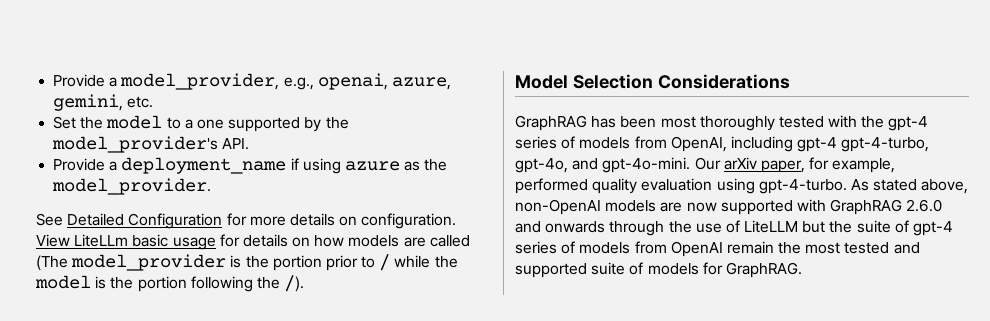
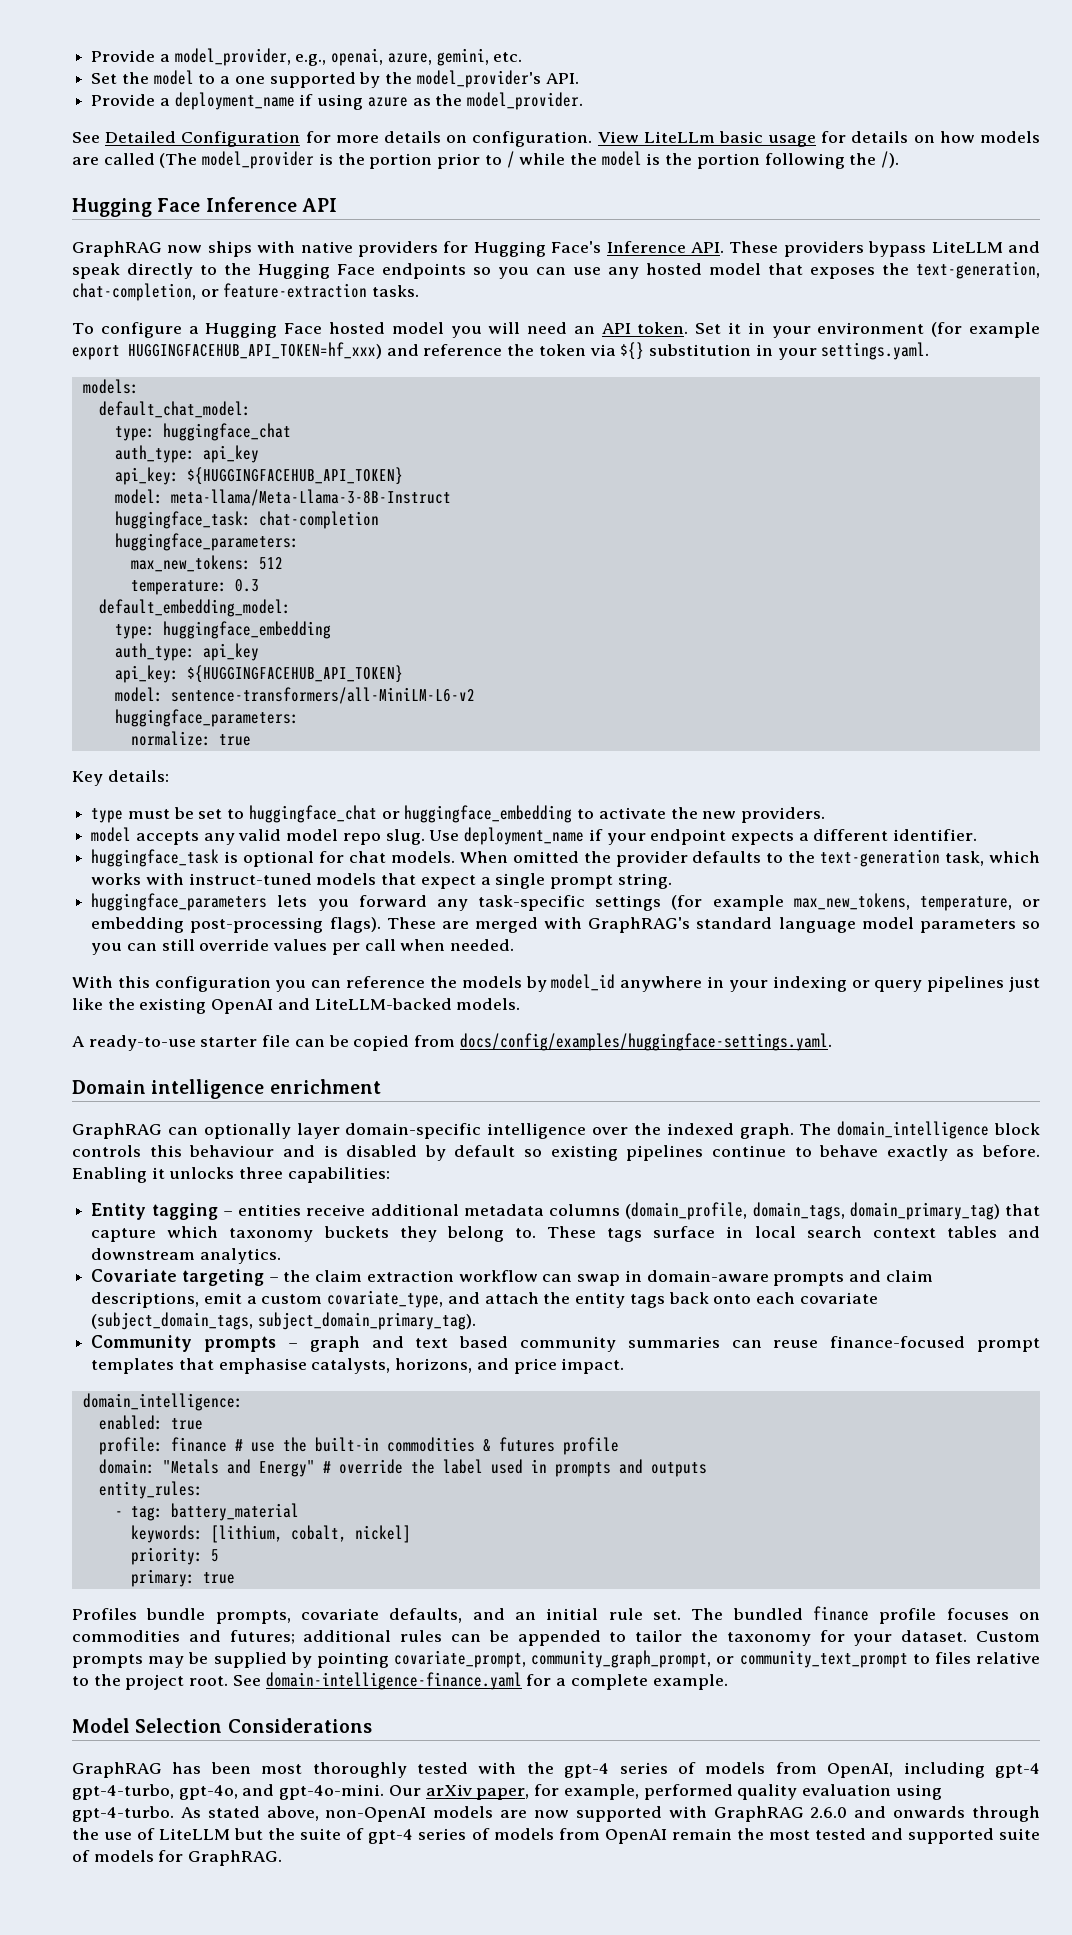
(305, 283) none -> [72,197,337,217] [72,241,1040,257] [72,261,1040,279] [72,283,420,301] [72,322,1040,338] [72,342,930,360] [82,379,139,394] [98,401,251,418] [114,423,291,441] [114,445,259,463] [114,467,403,485] [114,489,451,506] [114,511,379,529] [114,533,299,551] [130,555,283,572] [130,579,259,595] [98,599,291,617] [114,621,331,639] [114,643,259,661] [114,665,403,683] [114,687,475,704] [114,709,299,727] [130,731,251,746] [72,770,169,786] [91,805,825,823] [91,827,978,845] [91,849,1040,867] [91,873,672,889] [91,893,1040,911] [91,917,1040,933] [91,939,515,955] [72,974,1041,992] [72,998,521,1014] [72,1033,832,1051] [72,1079,381,1099] [72,1121,1041,1139] [72,1145,1040,1161] [72,1167,390,1183] [91,1202,1040,1220] [91,1226,1040,1242] [91,1248,281,1264] [91,1269,933,1286] [91,1290,878,1308] [91,1312,476,1330] [91,1335,1040,1352] [91,1358,625,1374] [82,1393,243,1411] [98,1415,203,1430] [98,1437,619,1455] [98,1459,707,1477] [98,1481,203,1499] [114,1503,299,1521] [130,1525,411,1543] [130,1547,219,1565] [130,1569,235,1587] [72,1606,1041,1624] [72,1630,1040,1646] [72,1650,1040,1668] [72,1672,728,1690] // Hugging Face Inference API // GraphRAG now ships with native providers for Hugging Face's Inference API. These providers bypass LiteLLM and speak directly to the Hugging Face endpoints so you can use any hosted model that exposes the text-generation, chat-completion, or feature-extraction tasks. // To configure a Hugging Face hosted model you will need an API token. Set it in your environment (for example export HUGGINGFACEHUB_API_TOKEN=hf_xxx) and reference the token via ${} substitution in your settings.yaml. // models: // default_chat_model: // type: huggingface_chat // auth_type: api_key // api_key: ${HUGGINGFACEHUB_API_TOKEN} // model: meta-llama/Meta-Llama-3-8B-Instruct // huggingface_task: chat-completion // huggingface_parameters: // max_new_tokens: 512 // temperature: 0.3 // default_embedding_model: // type: huggingface_embedding // auth_type: api_key // api_key: ${HUGGINGFACEHUB_API_TOKEN} // model: sentence-transformers/all-MiniLM-L6-v2 // huggingface_parameters: // normalize: true // Key details: // type must be set to huggingface_chat or huggingface_embedding to activate the new providers. // model accepts any valid model repo slug. Use deployment_name if your endpoint expects a different identifier. // huggingface_task is optional for chat models. When omitted the provider defaults to the text-generation task, which works with instruct-tuned models that expect a single prompt string. // huggingface_parameters lets you forward any task-specific settings (for example max_new_tokens, temperature, or embedding post-processing flags). These are merged with GraphRAG's standard language model parameters so you can still override values per call when needed. // With this configuration you can reference the models by model_id anywhere in your indexing or query pipelines just like the existing OpenAI and LiteLLM-backed models. // A ready-to-use starter file can be copied from docs/config/examples/huggingface-settings.yaml. // Domain intelligence enrichment // GraphRAG can optionally layer domain-specific intelligence over the indexed graph. The domain_intelligence block controls this behaviour and is disabled by default so existing pipelines continue to behave exactly as before. Enabling it unlocks three capabilities: // Entity tagging – entities receive additional metadata columns (domain_profile, domain_tags, domain_primary_tag) that capture which taxonomy buckets they belong to. These tags surface in local search context tables and downstream analytics. // Covariate targeting – the claim extraction workflow can swap in domain-aware prompts and claim descriptions, emit a custom covariate_type, and attach the entity tags back onto each covariate (subject_domain_tags, subject_domain_primary_tag). // Community prompts – graph and text based community summaries can reuse finance-focused prompt templates that emphasise catalysts, horizons, and price impact. // domain_intelligence: // enabled: true // profile: finance # use the built-in commodities & futures profile // domain: "Metals and Energy" # override the label used in prompts and outputs // entity_rules: // - tag: battery_material // keywords: [lithium, cobalt, nickel] // priority: 5 // primary: true // Profiles bundle prompts, covariate defaults, and an initial rule set. The bundled finance profile focuses on commodities and futures; additional rules can be appended to tailor the taxonomy for your dataset. Custom prompts may be supplied by pointing covariate_prompt, community_graph_prompt, or community_text_prompt to files relative to the project root. See domain-intelligence-finance.yaml for a complete example.

